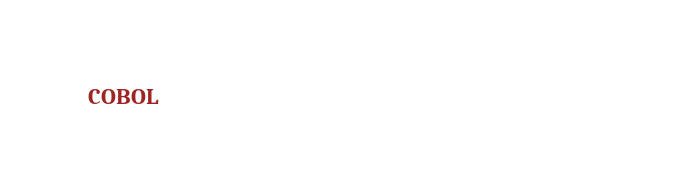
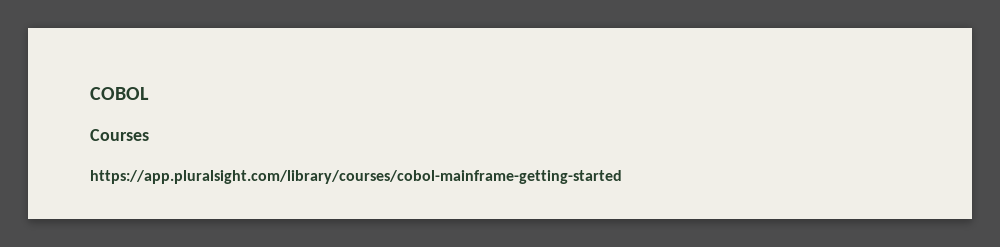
(159, 96) none -> [90,129,149,141] [90,170,622,184] // Courses // https://app.pluralsight.com/library/courses/cobol-mainframe-getting-started

